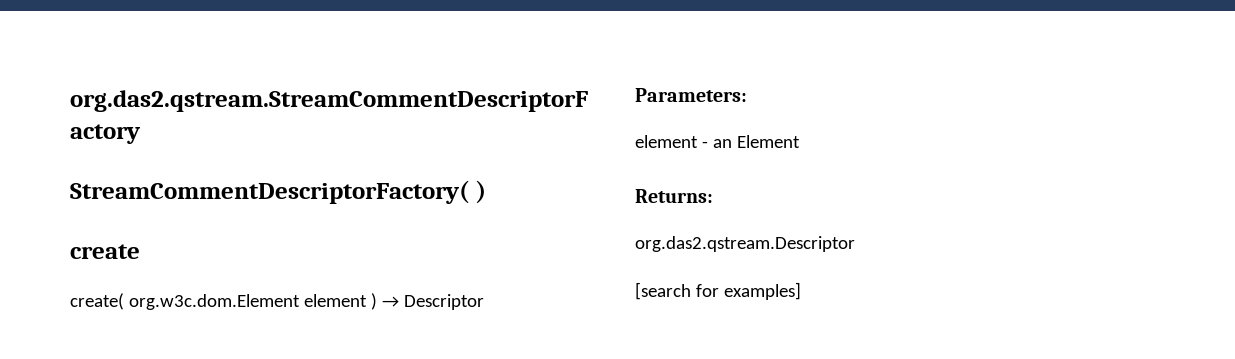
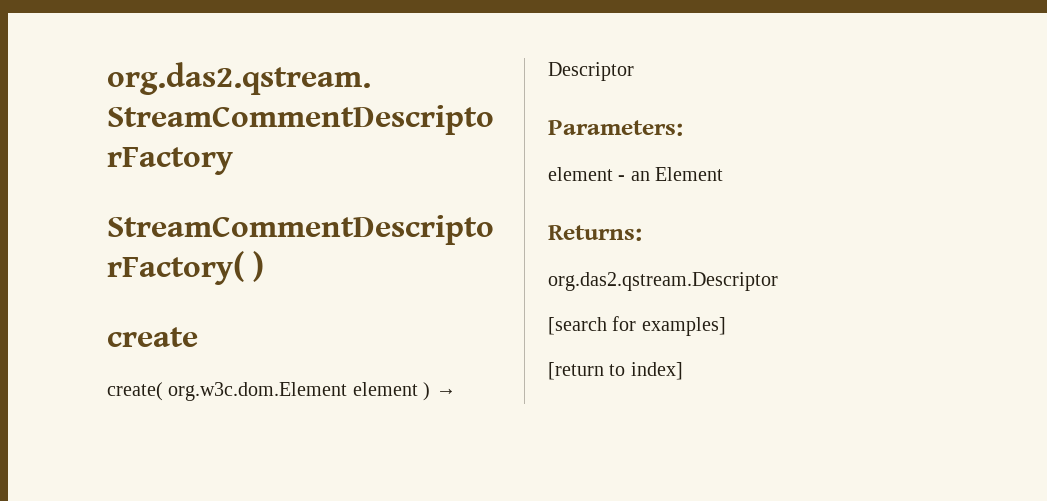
(801, 291) none -> [548,362,683,380] // [return to index]

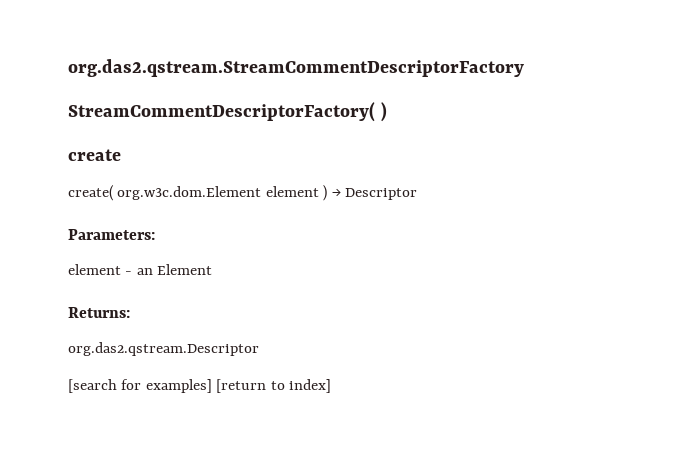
(726, 326) // -> (212, 386) none

